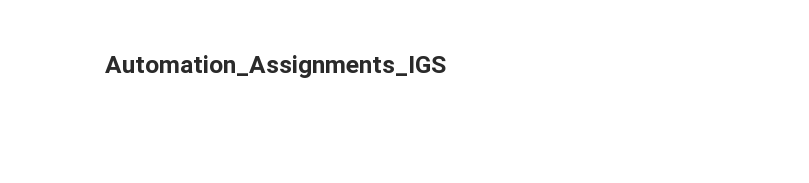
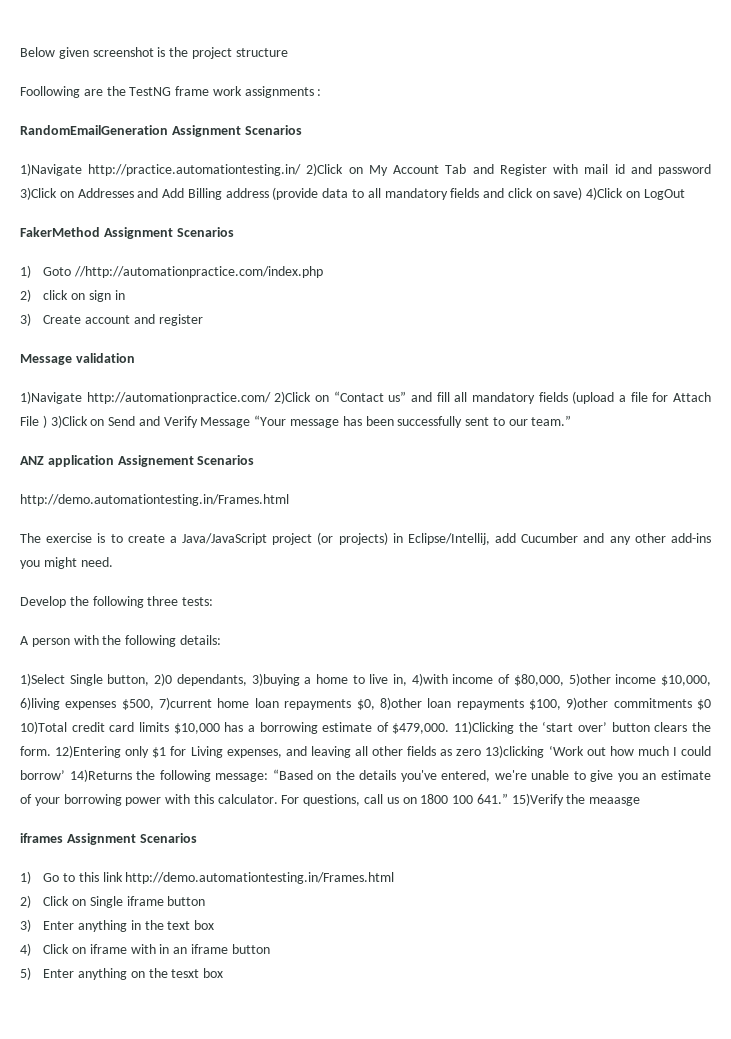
[105,55,446,78] Automation_Assignments_IGS -> [20,47,288,59] [20,86,322,98] [20,125,302,137] [20,163,712,176] [20,187,685,200] [20,227,234,239] [20,265,324,278] [20,289,125,302] [20,313,203,326] [20,353,135,365] [20,391,711,404] [20,415,572,428] [20,455,255,467] [20,494,289,506] [20,532,711,545] [20,557,113,569] [20,596,214,608] [20,635,221,647] [20,673,711,686] [20,697,711,710] [20,721,711,734] [20,745,712,758] [20,769,711,782] [20,793,641,806] [20,833,197,845] [20,871,395,884] [20,895,206,908] [20,919,215,932] [20,943,270,956] [20,967,224,980] Below given screenshot is the project structure // Foollowing are the TestNG frame work assignments : // RandomEmailGeneration Assignment Scenarios // 1)Navigate http://practice.automationtesting.in/ 2)Click on My Account Tab and Register with mail id and password 3)Click on Addresses and Add Billing address (provide data to all mandatory fields and click on save) 4)Click on LogOut // FakerMethod Assignment Scenarios // 1) Goto //http://automationpractice.com/index.php // 2) click on sign in // 3) Create account and register // Message validation // 1)Navigate http://automationpractice.com/ 2)Click on “Contact us” and fill all mandatory fields (upload a file for Attach File ) 3)Click on Send and Verify Message “Your message has been successfully sent to our team.” // ANZ application Assignement Scenarios // http://demo.automationtesting.in/Frames.html // The exercise is to create a Java/JavaScript project (or projects) in Eclipse/Intellij, add Cucumber and any other add-ins you might need. // Develop the following three tests: // A person with the following details: // 1)Select Single button, 2)0 dependants, 3)buying a home to live in, 4)with income of $80,000, 5)other income $10,000, 6)living expenses $500, 7)current home loan repayments $0, 8)other loan repayments $100, 9)other commitments $0 10)Total credit card limits $10,000 has a borrowing estimate of $479,000. 11)Clicking the ‘start over’ button clears the form. 12)Entering only $1 for Living expenses, and leaving all other fields as zero 13)clicking ‘Work out how much I could borrow’ 14)Returns the following message: “Based on the details you've entered, we're unable to give you an estimate of your borrowing power with this calculator. For questions, call us on 1800 100 641.” 15)Verify the meaasge // iframes Assignment Scenarios // 1) Go to this link http://demo.automationtesting.in/Frames.html // 2) Click on Single iframe button // 3) Enter anything in the text box // 4) Click on iframe with in an iframe button // 5) Enter anything on the tesxt box

